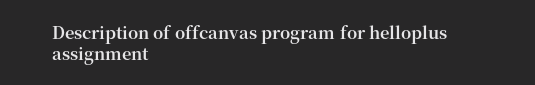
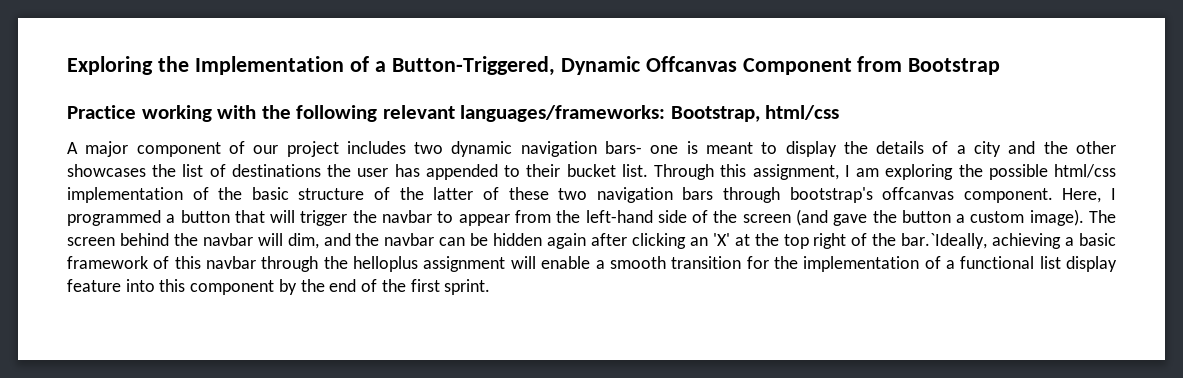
[52,25,448,44] [52,47,149,65] Description of offcanvas program for helloplus assignment -> [67,56,1001,76] [67,105,840,122] [67,141,1117,157] [67,164,1116,180] [67,187,1116,203] [67,209,1116,226] [67,233,1116,249] [67,256,1118,272] [67,279,491,295] Exploring the Implementation of a Button-Triggered, Dynamic Offcanvas Component from Bootstrap // Practice working with the following relevant languages/frameworks: Bootstrap, html/css // A major component of our project includes two dynamic navigation bars- one is meant to display the details of a city and the other showcases the list of destinations the user has appended to their bucket list. Through this assignment, I am exploring the possible html/css implementation of the basic structure of the latter of these two navigation bars through bootstrap's offcanvas component. Here, I programmed a button that will trigger the navbar to appear from the left-hand side of the screen (and gave the button a custom image). The screen behind the navbar will dim, and the navbar can be hidden again after clicking an 'X' at the top right of the bar.`Ideally, achieving a basic framework of this navbar through the helloplus assignment will enable a smooth transition for the implementation of a functional list display feature into this component by the end of the first sprint.

